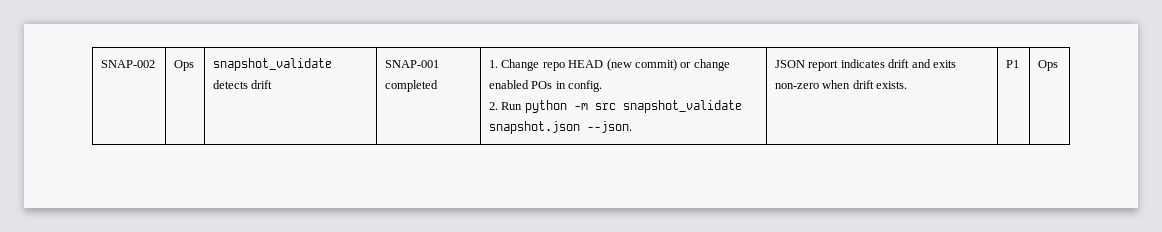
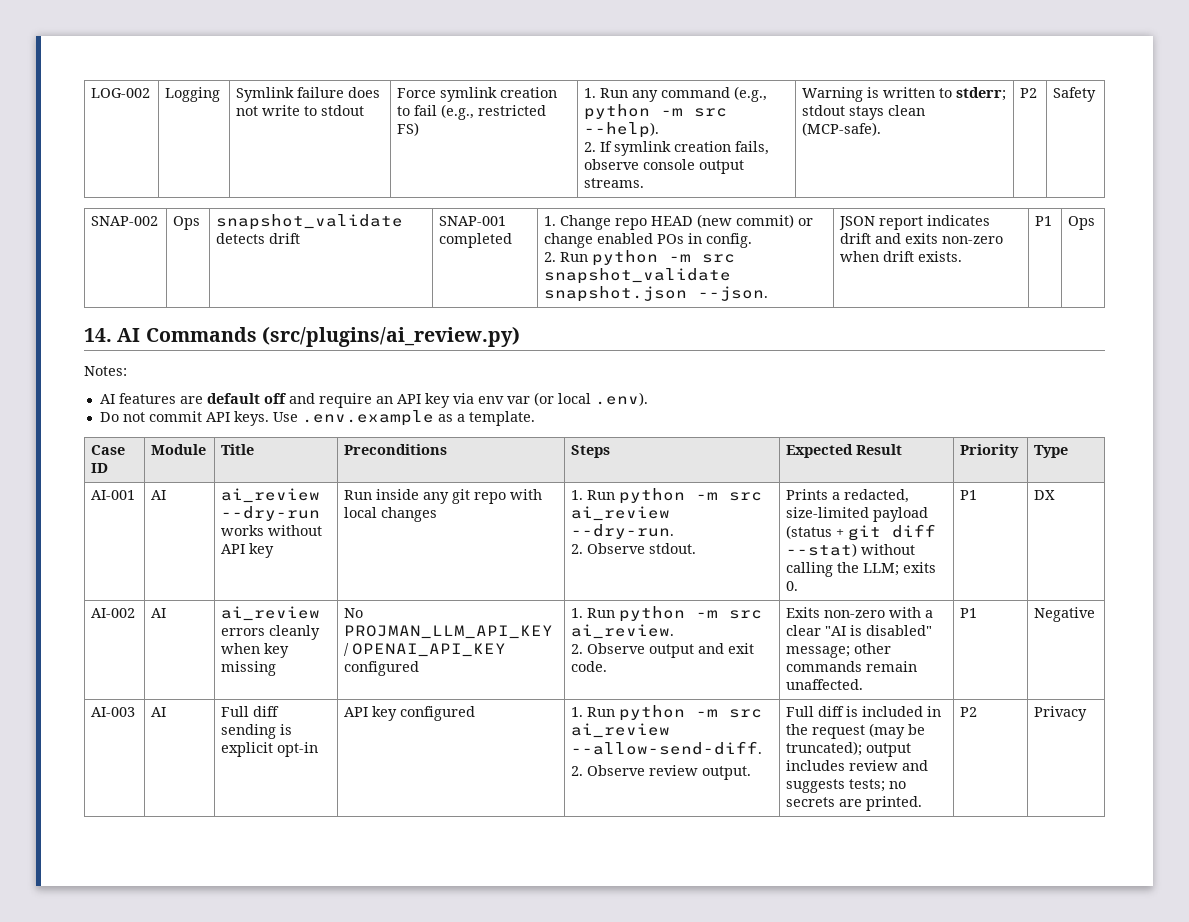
(101, 64) none -> [91,88,151,98] [165,87,221,102] [236,87,381,102] [236,105,365,116] [397,87,558,102] [397,104,547,120] [397,122,420,136] [584,86,768,102] [584,104,728,120] [584,122,660,138] [584,141,770,156] [584,159,745,174] [584,178,645,188] [802,87,1007,102] [802,105,926,120] [802,122,882,136] [1020,88,1038,98] [1053,87,1097,102] LOG-002 | Logging | Symlink failure does not write to stdout | Force symlink creation to fail (e.g., restricted FS) | 1. Run any command (e.g., python -m src --help). // 2. If symlink creation fails, observe console output streams. | Warning is written to stderr; stdout stays clean (MCP-safe). | P2 | Safety //
(1059, 65) none -> [84,326,520,347] [84,366,127,376] [99,392,648,408] [99,410,535,426] [91,445,126,455] [91,463,109,473] [151,444,207,455] [221,444,255,455] [344,444,448,455] [571,445,611,458] [786,444,903,458] [960,444,1020,458] [1034,445,1069,458] [91,490,136,500] [151,490,167,500] [221,488,321,503] [221,506,321,521] [221,525,323,536] [221,543,275,558] [344,489,543,504] [344,507,438,522] [571,488,763,504] [571,506,671,521] [571,524,675,539] [571,543,697,554] [786,489,910,503] [786,507,929,522] [786,524,937,541] [786,543,916,557] [786,562,937,577] [786,581,799,591] [960,490,978,500] [1034,490,1056,500] [91,608,136,618] [151,608,167,618] [221,606,321,621] [221,625,321,640] [221,643,290,658] [221,661,277,676] [344,608,364,618] [344,625,554,639] [344,643,507,657] [344,661,420,676] [571,606,763,622] [571,624,675,639] [571,643,755,658] [571,661,608,672] [786,607,934,618] [786,625,933,636] [786,643,892,658] [786,661,918,672] [786,679,864,690] [960,608,978,618] [1034,607,1096,622] [91,707,136,717] [151,707,167,717] [221,706,280,717] [221,724,293,739] [221,742,319,757] [344,706,476,721] [571,705,763,721] [571,723,671,738] [571,741,763,755] [571,765,752,780] [786,706,942,717] [786,723,926,739] [786,741,912,757] [786,760,929,771] [786,779,907,793] [786,796,923,811] [960,707,978,717] [1034,706,1088,721] // 14. AI Commands (src/plugins/ai_review.py) // Notes: // AI features are default off and require an API key via env var (or local .env). // Do not commit API keys. Use .env.example as a template. // Case ID | Module | Title | Preconditions | Steps | Expected Result | Priority | Type // AI-001 | AI | ai_review --dry-run works without API key | Run inside any git repo with local changes | 1. Run python -m src ai_review --dry-run. // 2. Observe stdout. | Prints a redacted, size-limited payload (status + git diff --stat) without calling the LLM; exits 0. | P1 | DX // AI-002 | AI | ai_review errors cleanly when key missing | No PROJMAN_LLM_API_KEY / OPENAI_API_KEY configured | 1. Run python -m src ai_review. // 2. Observe output and exit code. | Exits non-zero with a clear "AI is disabled" message; other commands remain unaffected. | P1 | Negative // AI-003 | AI | Full diff sending is explicit opt-in | API key configured | 1. Run python -m src ai_review --allow-send-diff. // 2. Observe review output. | Full diff is included in the request (may be truncated); output includes review and suggests tests; no secrets are printed. | P2 | Privacy

